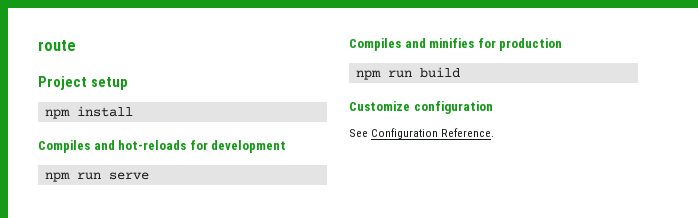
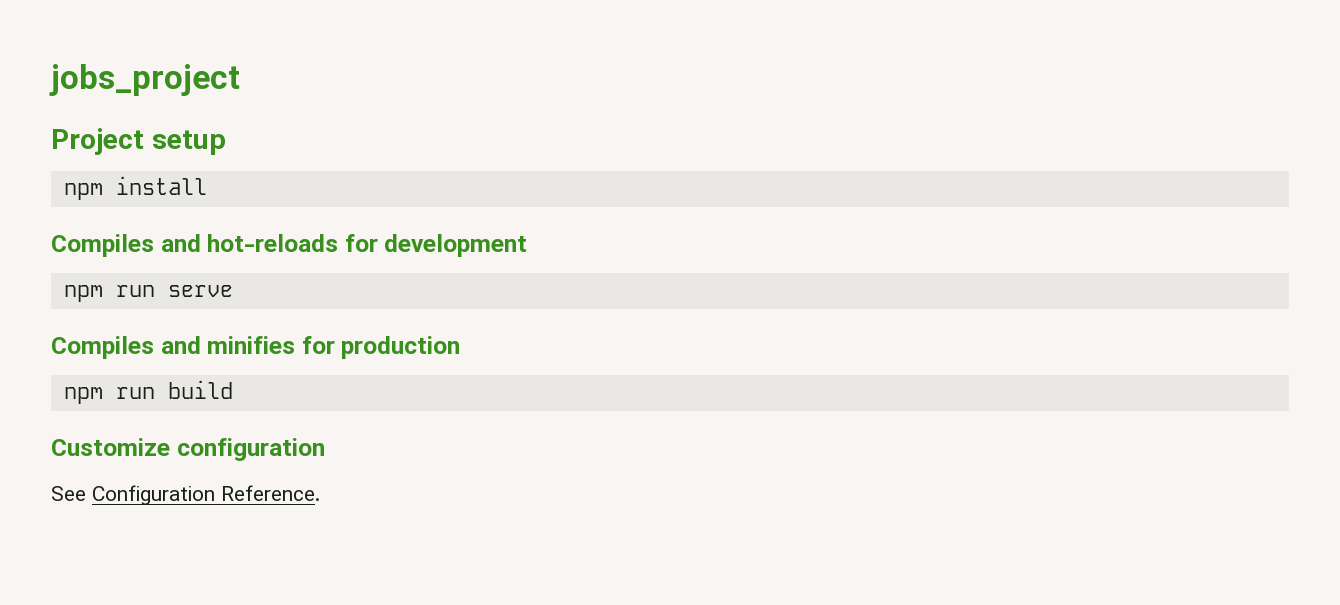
[38,40,76,51] route -> [49,64,240,96] jobs_project

